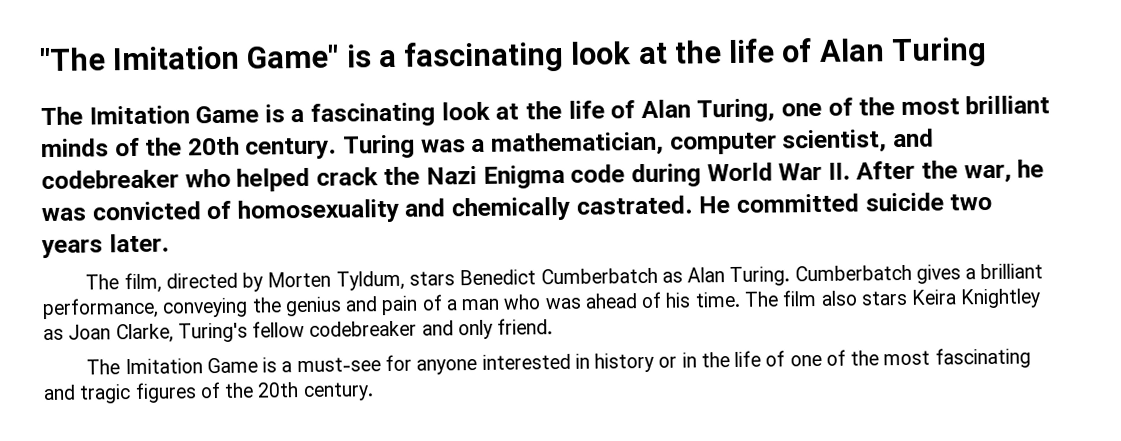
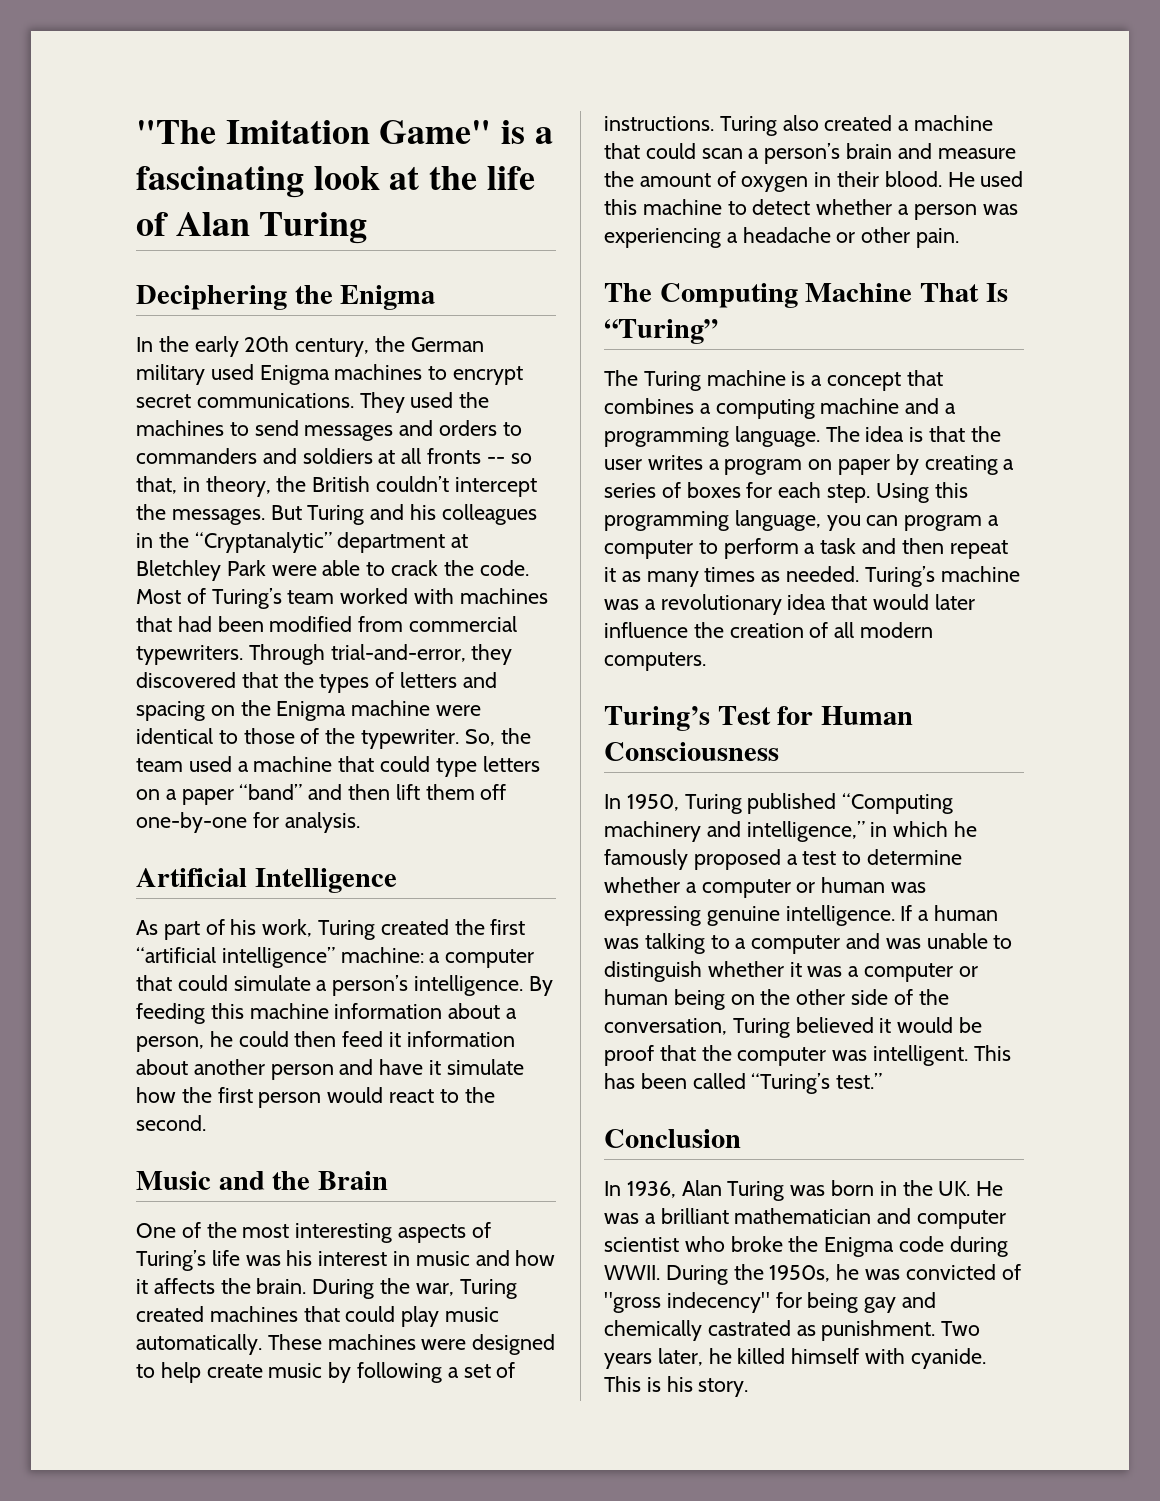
[40,95,1051,127] [41,128,934,160] [41,159,1045,192] [41,192,993,224] [41,233,170,259] [85,263,1044,294] [42,288,1042,320] [43,318,554,344] [86,347,1031,375] [43,381,374,404] The Imitation Game is a fascinating look at the life of Alan Turing, one of the most brilliant minds of the 20th century. Turing was a mathematician, computer scientist, and codebreaker who helped crack the Nazi Enigma code during World War II. After the war, he was convicted of homosexuality and chemically castrated. He committed suicide two years later. // The film, directed by Morten Tyldum, stars Benedict Cumberbatch as Alan Turing. Cumberbatch gives a brilliant performance, conveying the genius and pain of a man who was ahead of his time. The film also stars Keira Knightley as Joan Clarke, Turing's fellow codebreaker and only friend. // The Imitation Game is a must-see for anyone interested in history or in the life of one of the most fascinating and tragic figures of the 20th century. -> [136,285,436,310] [136,336,484,357] [136,364,524,385] [136,392,490,413] [136,420,522,441] [136,448,532,464] [136,476,537,497] [136,504,537,525] [136,532,469,553] [136,560,529,581] [136,588,548,609] [136,616,518,632] [136,644,513,665] [136,672,497,693] [136,700,482,721] [136,728,531,749] [136,756,540,777] [136,784,507,805] [136,812,360,833] [136,868,397,893] [136,919,526,940] [136,947,535,968] [136,975,553,996] [136,1003,518,1024] [136,1031,515,1052] [136,1059,524,1080] [136,1087,495,1108] [136,1115,206,1131] [136,1171,389,1190] [136,1222,491,1243] [136,1250,556,1271] [136,1278,517,1299] [136,1306,500,1327] [136,1334,556,1355] [136,1362,516,1383] [604,115,993,136] [604,143,1016,164] [604,171,1024,192] [604,199,1018,220] [604,227,960,248] [604,283,1008,308] [604,319,718,344] [604,370,943,391] [604,398,957,419] [604,426,1001,447] [604,454,1015,475] [604,482,968,503] [604,510,1000,531] [604,538,1008,559] [604,566,1020,587] [604,594,975,615] [604,622,934,638] [604,652,706,671] [604,706,914,731] [604,742,779,761] [604,793,954,814] [604,821,978,842] [604,849,963,870] [604,877,927,898] [604,905,999,926] [604,933,1013,954] [604,961,978,982] [604,989,949,1010] [604,1017,982,1038] [604,1045,1011,1066] [604,1073,883,1094] [604,1129,741,1148] [604,1180,1004,1201] [604,1208,1007,1229] [604,1236,1008,1257] [604,1264,1021,1285] [604,1292,937,1313] [604,1320,981,1341] [604,1348,986,1369] [604,1376,749,1397] Deciphering the Enigma // In the early 20th century, the German military used Enigma machines to encrypt secret communications. They used the machines to send messages and orders to commanders and soldiers at all fronts -- so that, in theory, the British couldn’t intercept the messages. But Turing and his colleagues in the “Cryptanalytic” department at Bletchley Park were able to crack the code. Most of Turing’s team worked with machines that had been modified from commercial typewriters. Through trial-and-error, they discovered that the types of letters and spacing on the Enigma machine were identical to those of the typewriter. So, the team used a machine that could type letters on a paper “band” and then lift them off one-by-one for analysis. // Artificial Intelligence // As part of his work, Turing created the first “artificial intelligence” machine: a computer that could simulate a person’s intelligence. By feeding this machine information about a person, he could then feed it information about another person and have it simulate how the first person would react to the second. // Music and the Brain // One of the most interesting aspects of Turing’s life was his interest in music and how it affects the brain. During the war, Turing created machines that could play music automatically. These machines were designed to help create music by following a set of instructions. Turing also created a machine that could scan a person’s brain and measure the amount of oxygen in their blood. He used this machine to detect whether a person was experiencing a headache or other pain. // The Computing Machine That Is “Turing” // The Turing machine is a concept that combines a computing machine and a programming language. The idea is that the user writes a program on paper by creating a series of boxes for each step. Using this programming language, you can program a computer to perform a task and then repeat it as many times as needed. Turing’s machine was a revolutionary idea that would later influence the creation of all modern computers. // Turing’s Test for Human Consciousness // In 1950, Turing published “Computing machinery and intelligence,” in which he famously proposed a test to determine whether a computer or human was expressing genuine intelligence. If a human was talking to a computer and was unable to distinguish whether it was a computer or human being on the other side of the conversation, Turing believed it would be proof that the computer was intelligent. This has been called “Turing’s test.” // Conclusion // In 1936, Alan Turing was born in the UK. He was a brilliant mathematician and computer scientist who broke the Enigma code during WWII. During the 1950s, he was convicted of "gross indecency" for being gay and chemically castrated as punishment. Two years later, he killed himself with cyanide. This is his story.

